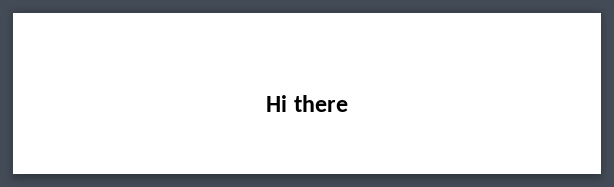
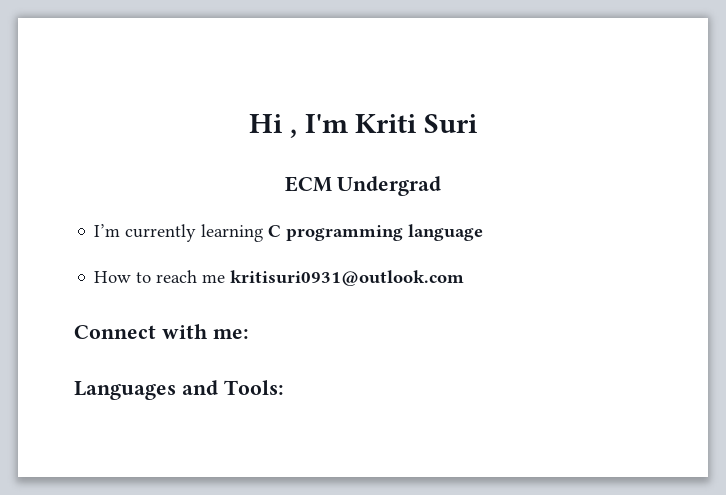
[293,95,348,112] there -> [289,114,478,138] [284,176,442,196] [94,224,484,242] [94,270,465,286] [74,324,249,339] [74,380,284,400] , I'm Kriti Suri // ECM Undergrad // I’m currently learning C programming language // How to reach me kritisuri0931@outlook.com // Connect with me: // Languages and Tools:

